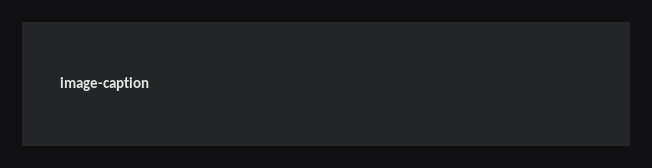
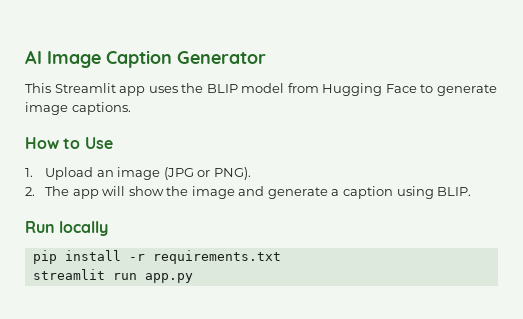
[60,77,149,91] image-caption -> [25,50,266,68] [25,83,497,96] [25,102,131,115] [25,137,113,149] [25,167,251,180] [25,186,472,199] [25,221,109,236] [32,250,281,264] [32,269,193,283] AI Image Caption Generator // This Streamlit app uses the BLIP model from Hugging Face to generate image captions. // How to Use // 1. Upload an image (JPG or PNG). // 2. The app will show the image and generate a caption using BLIP. // Run locally // pip install -r requirements.txt // streamlit run app.py

